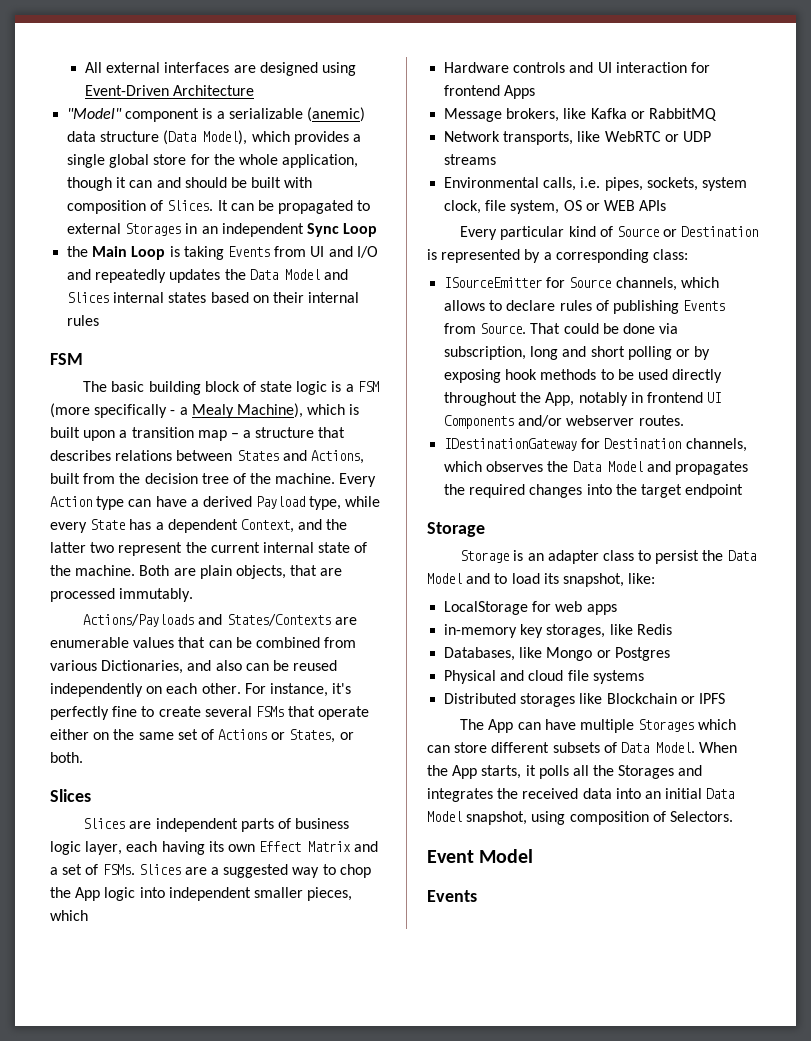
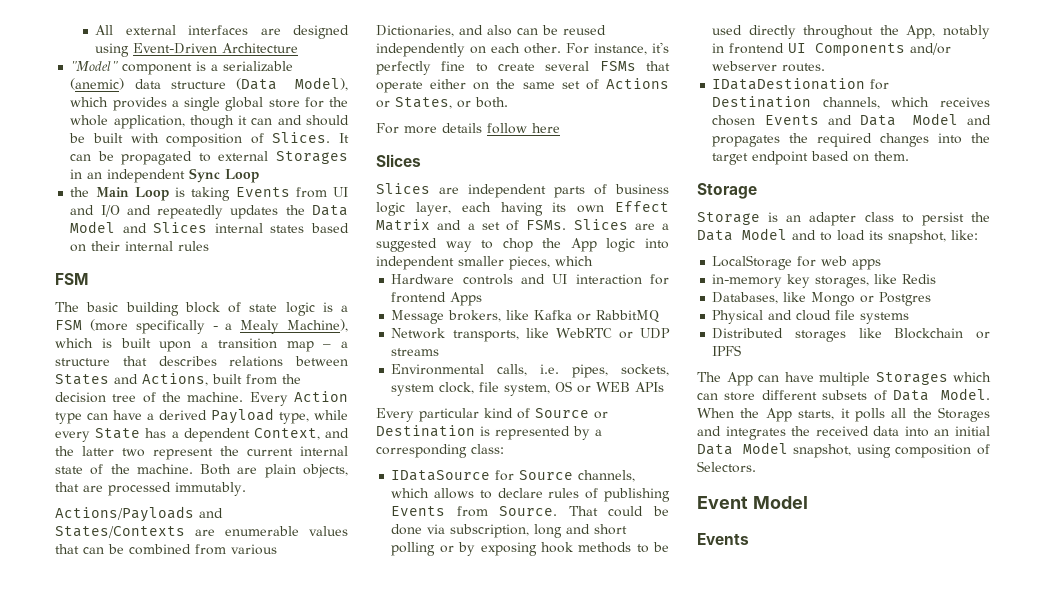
(83, 757) none -> [376,123,560,134] // For more details follow here
[444,277,543,288] ISourceEmitter -> [391,470,491,481] IDataSource
[444,438,578,451] IDestinationGateway -> [712,78,866,90] IDataDestionation
[486,461,569,472] observes the -> [940,97,990,107] [712,115,852,126] receives chosen Events and
(744, 491) none -> [811,151,910,162] based on them.

